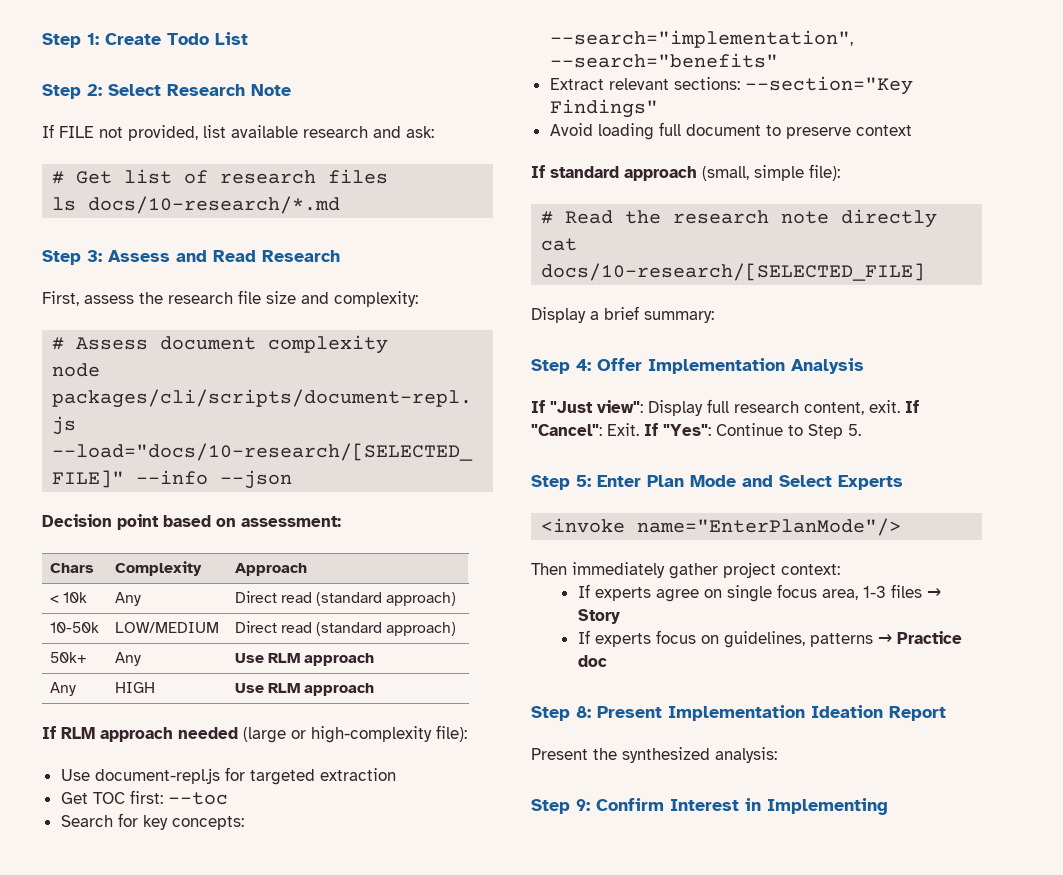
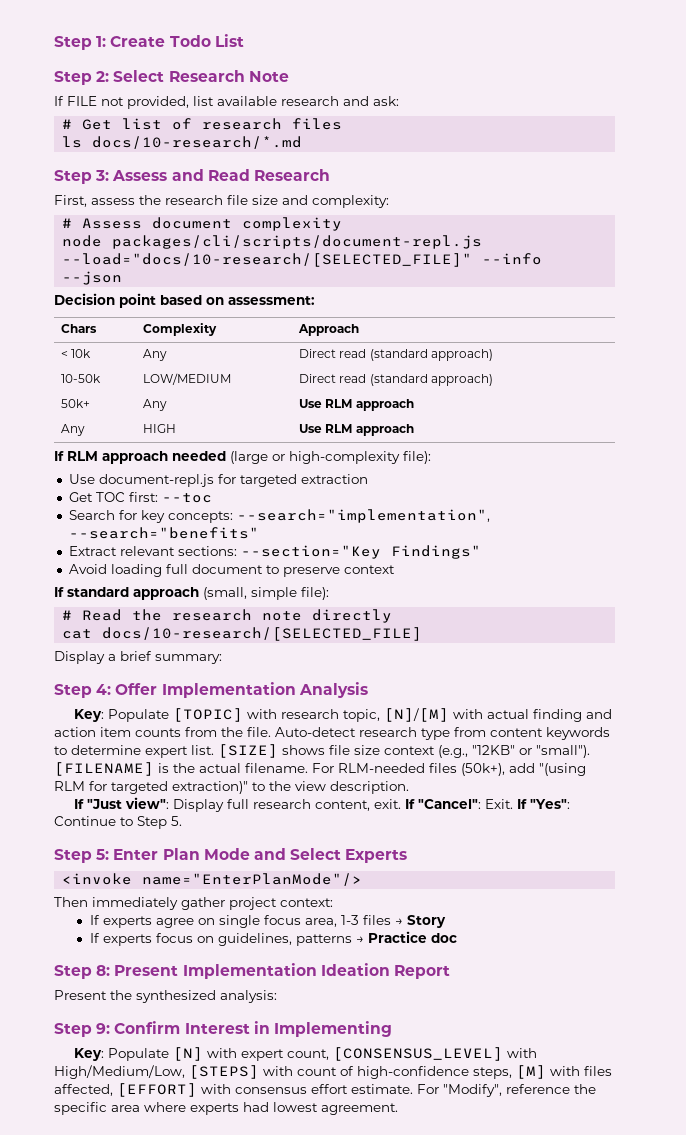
(864, 366) none -> [73,708,612,722] [54,727,610,740] [54,744,590,758] [54,762,586,776] [54,781,409,794] // Key: Populate [TOPIC] with research topic, [N]/[M] with actual finding and action item counts from the file. Auto-detect research type from content keywords to determine expert list. [SIZE] shows file size context (e.g., "12KB" or "small"). [FILENAME] is the actual filename. For RLM-needed files (50k+), add "(using RLM for targeted extraction)" to the view description.
(888, 806) none -> [73,1047,537,1061] [54,1065,612,1079] [54,1083,596,1097] [54,1102,398,1115] // Key: Populate [N] with expert count, [CONSENSUS_LEVEL] with High/Medium/Low, [STEPS] with count of high-confidence steps, [M] with files affected, [EFFORT] with consensus effort estimate. For "Modify", reference the specific area where experts had lowest agreement.

